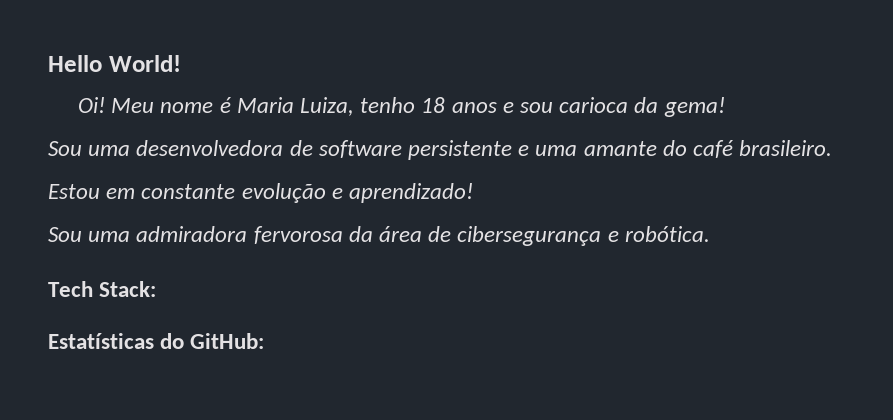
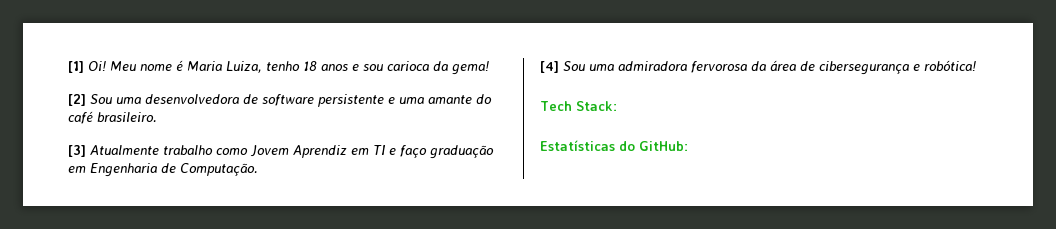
[48,55,181,72] Hello World! // -> [68,61,84,73] [1]
(725, 107) none -> [68,94,86,106] [2]
[48,183,474,203] Estou em constante evolução e aprendizado! // -> [68,145,494,159] [68,163,258,177] [540,61,559,73] [3] Atualmente trabalho como Jovem Aprendiz em TI e faço graduação em Engenharia de Computação. // [4]
[624,226,710,242] robótica. -> [924,60,976,71] robótica!

